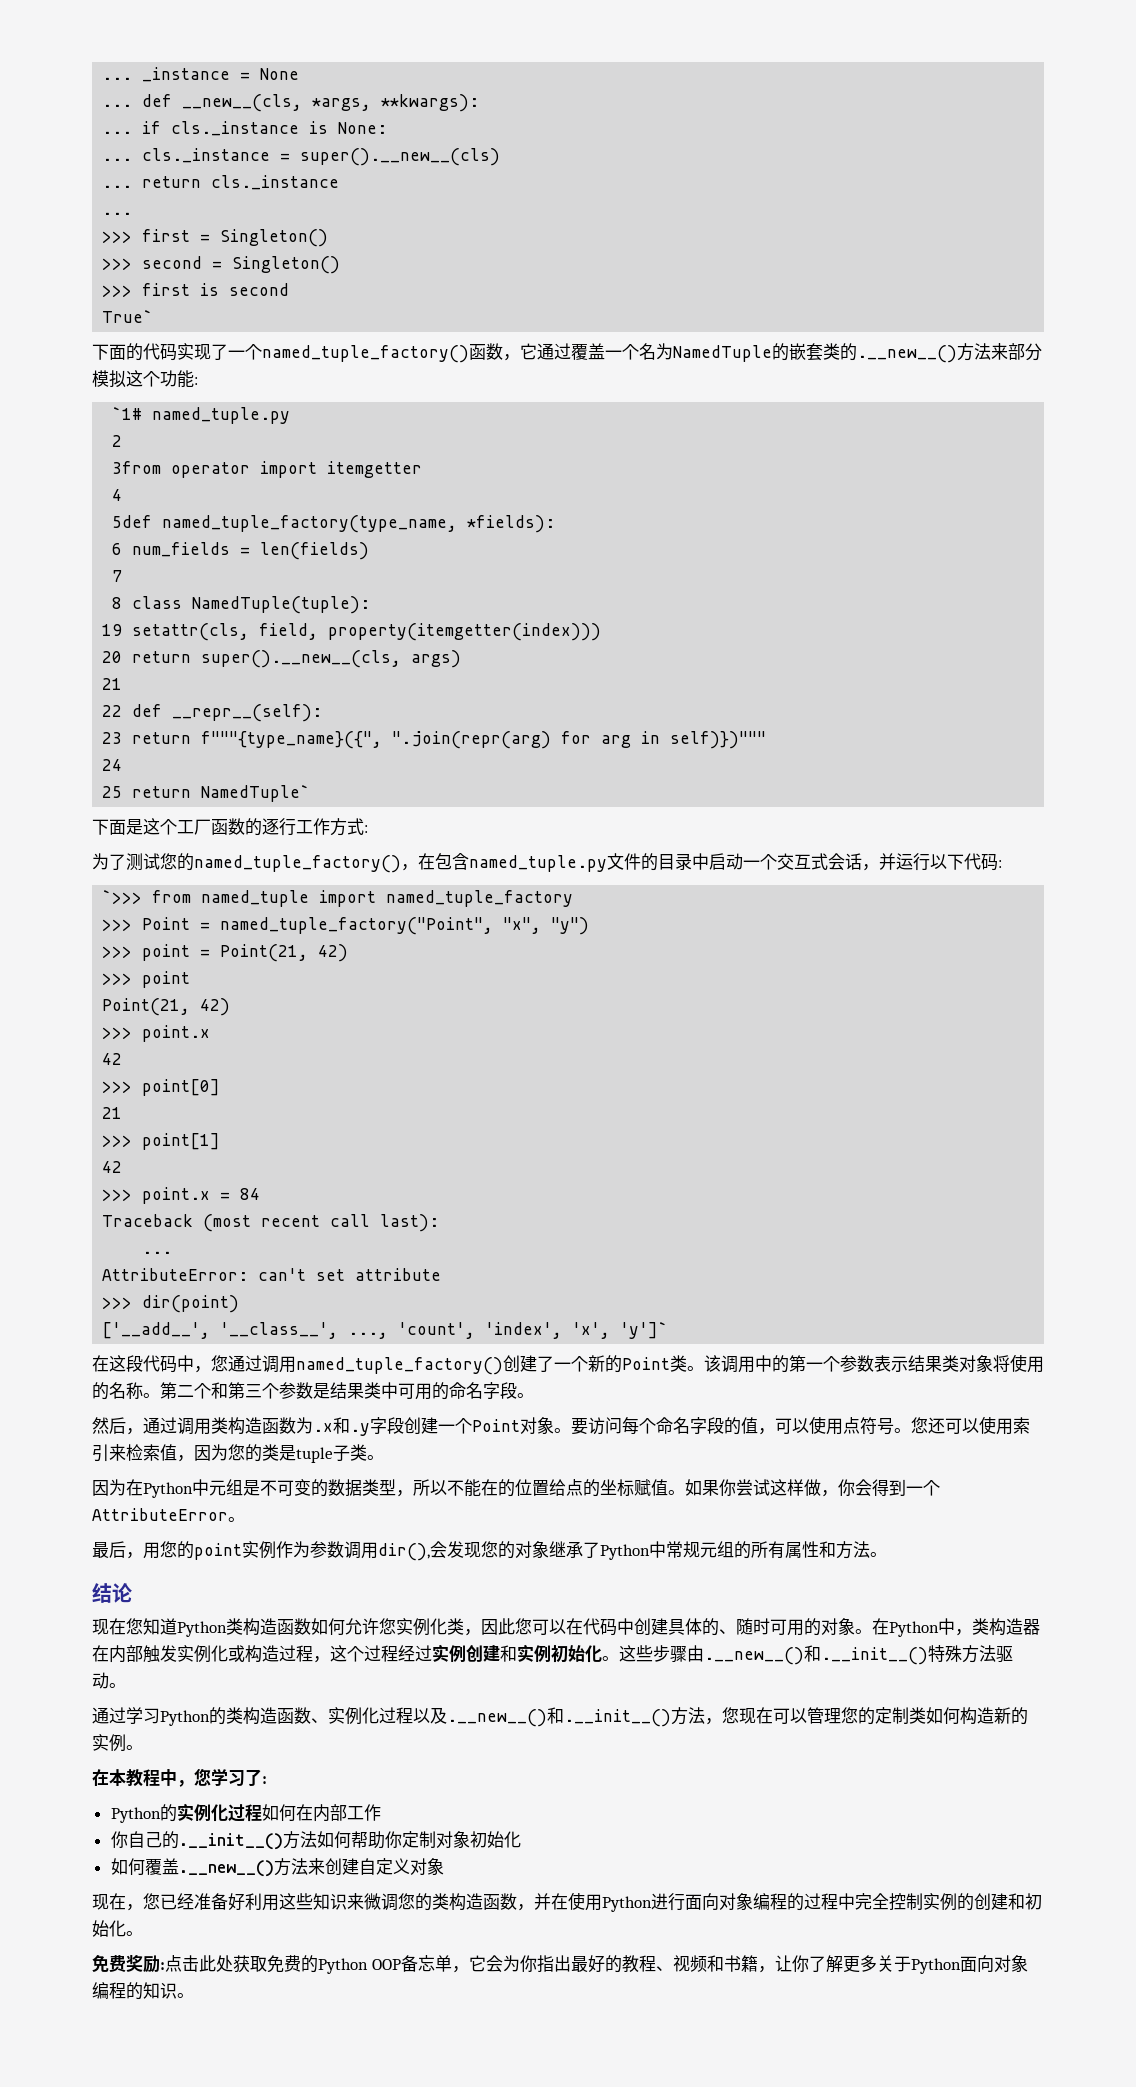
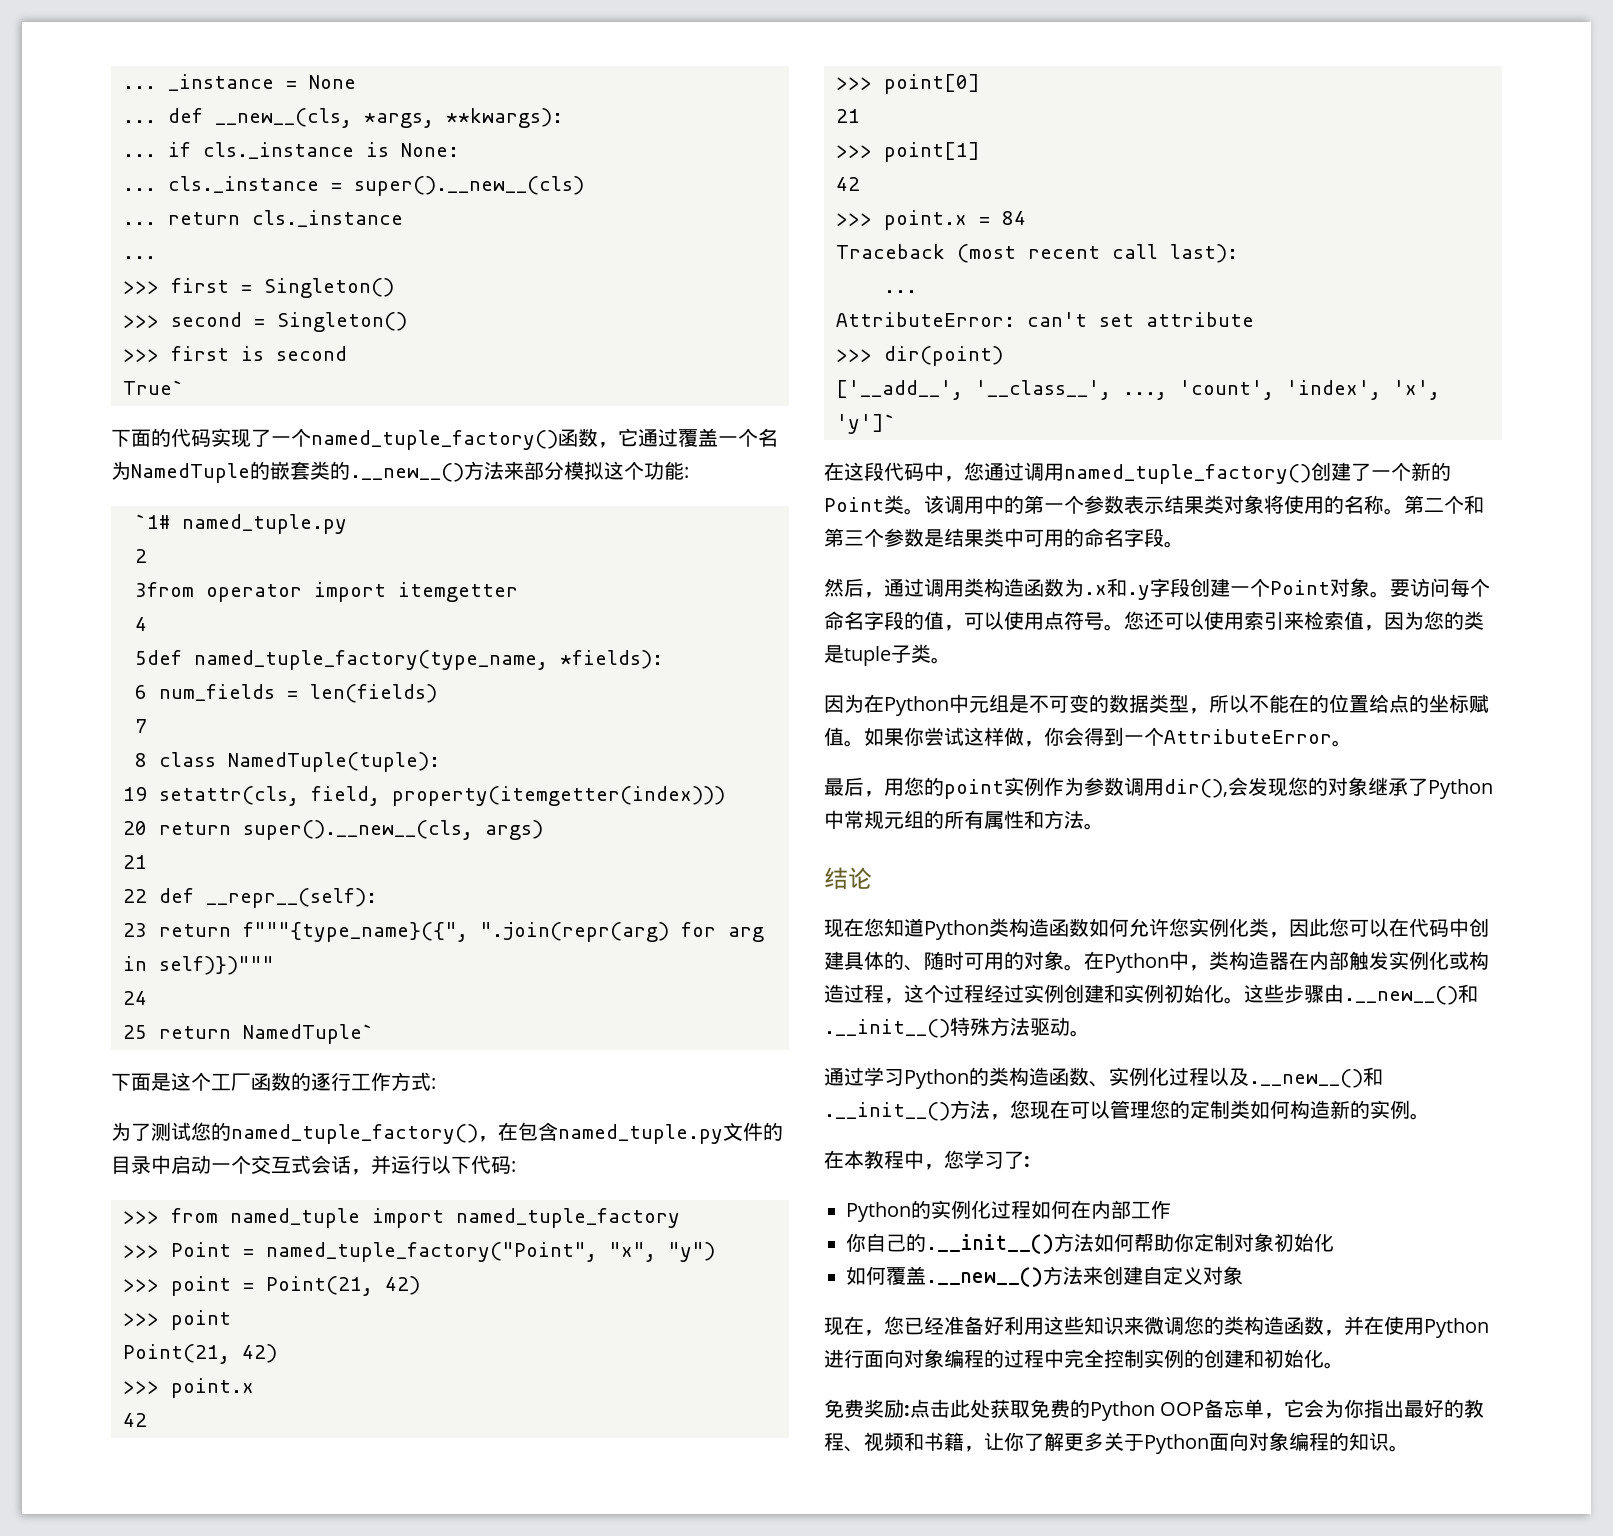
[102,890,143,904] `>>> -> [123,1211,159,1224] >>>

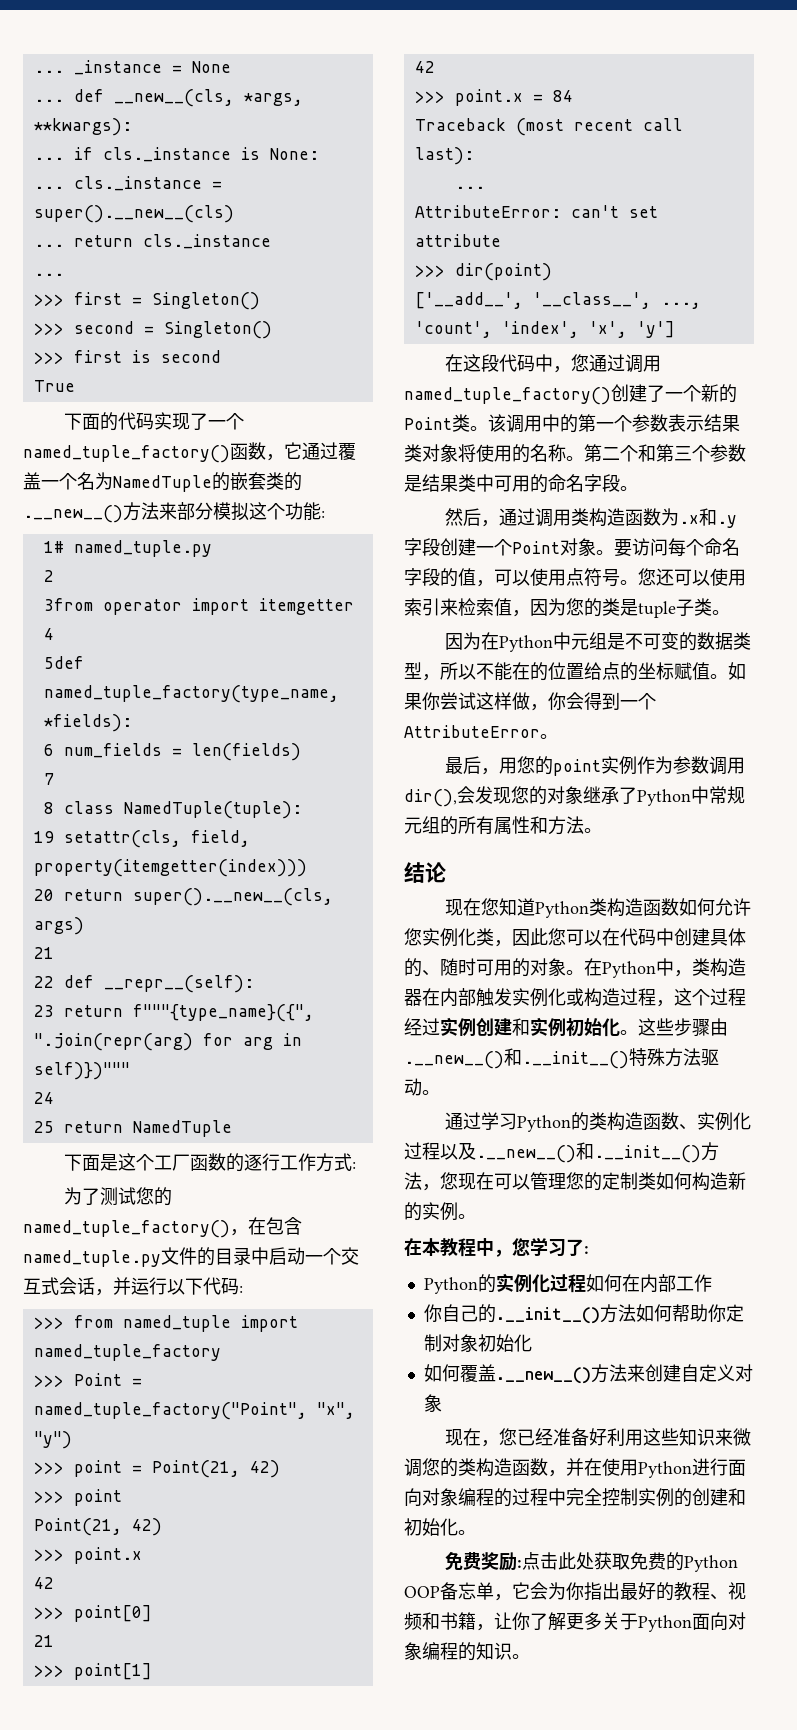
[123,380,184,395] True` -> [33,380,75,392] True
[135,514,170,529] `1# -> [43,541,64,553] 1#
[243,1024,374,1044] NamedTuple` -> [132,1120,232,1137] NamedTuple
[836,414,896,434] 'y']` -> [636,321,675,338] 'y']

